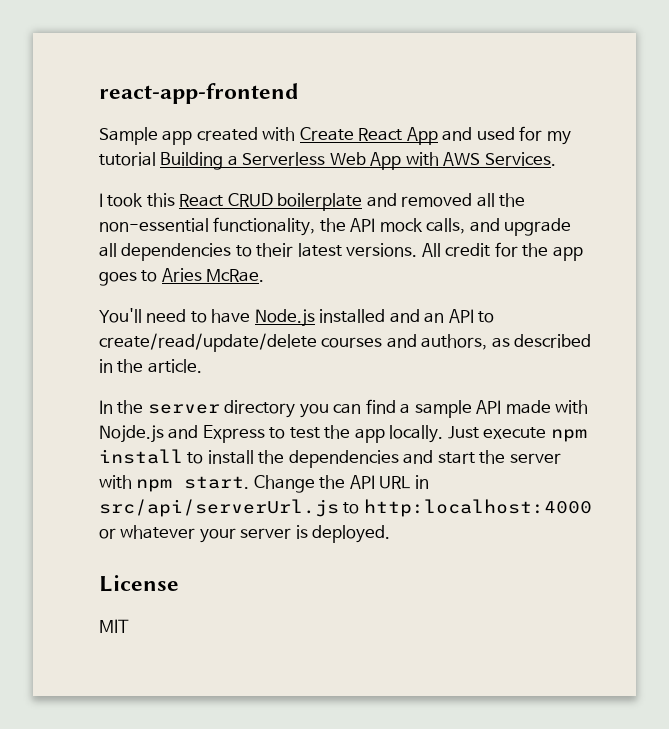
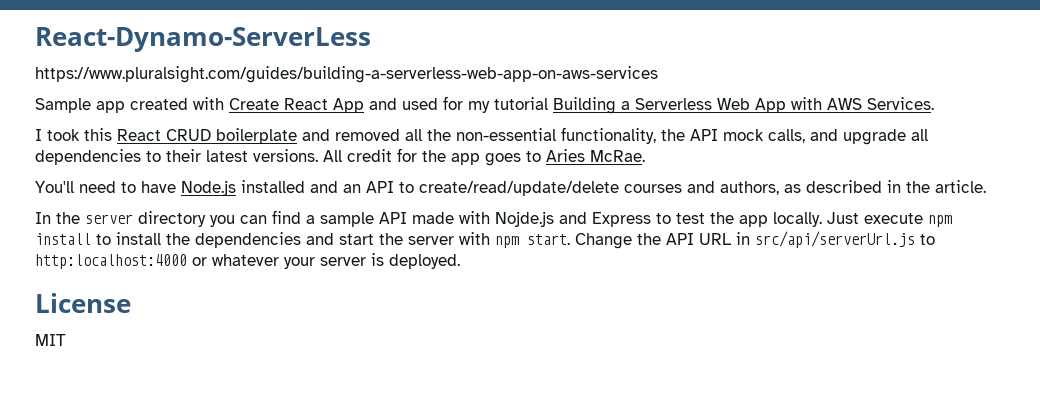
[99,83,299,104] react-app-frontend -> [35,27,371,52] [35,66,658,83] React-Dynamo-ServerLess // https://www.pluralsight.com/guides/building-a-serverless-web-app-on-aws-services

